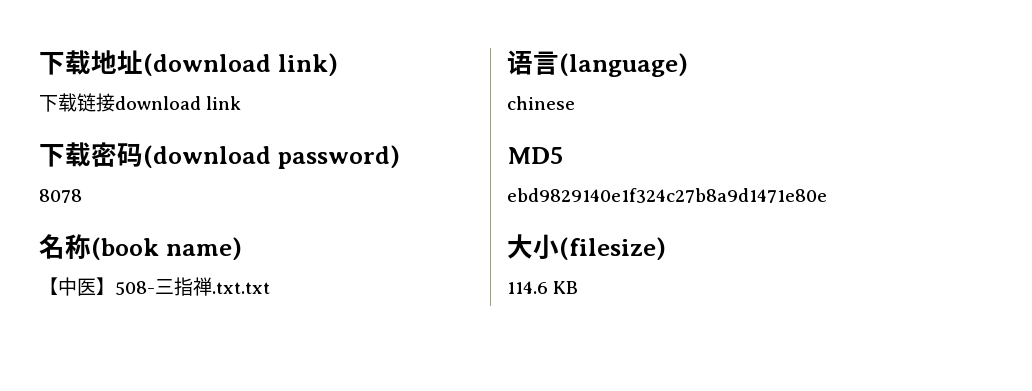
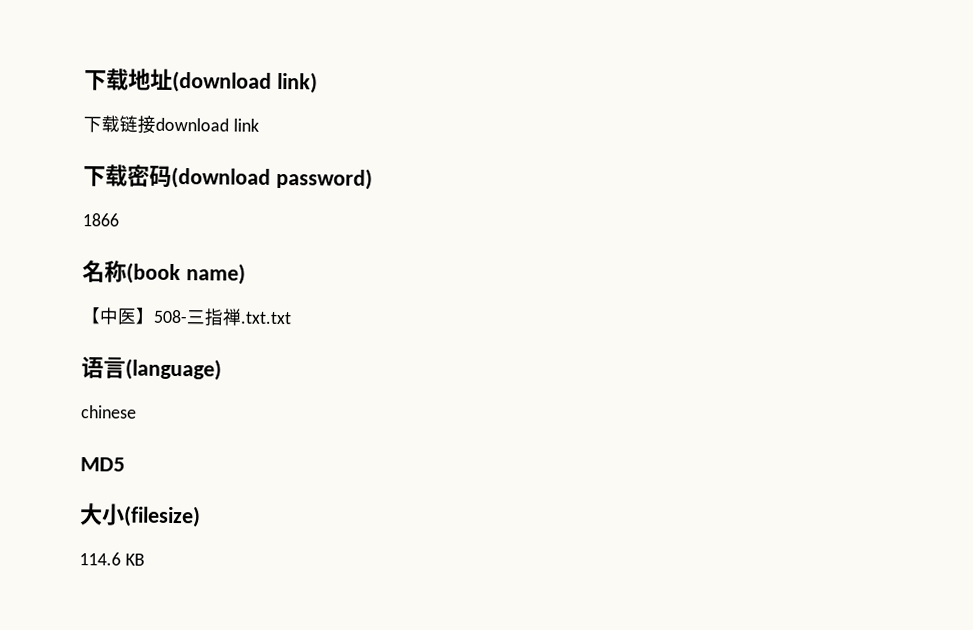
[39,189,82,203] 8078 -> [82,213,119,227] 1866
[507,188,827,203] // ebd9829140e1f324c27b8a9d1471e80e -> (125, 464) none

